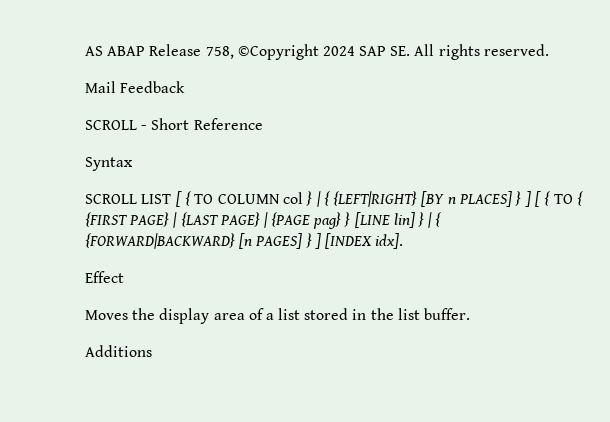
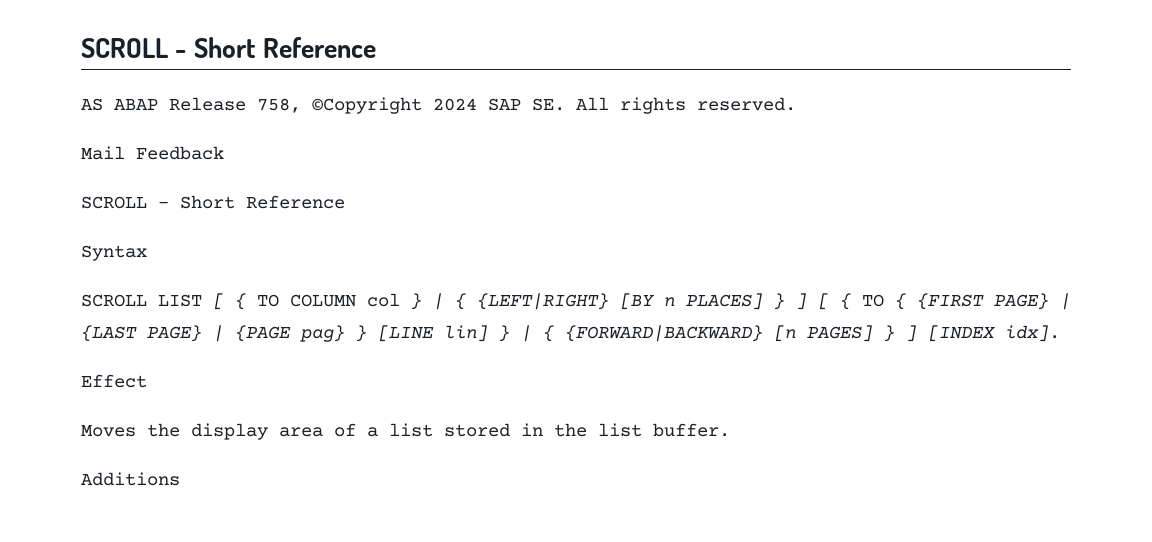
(85, 51) none -> [81,37,377,58] SCROLL - Short Reference //

